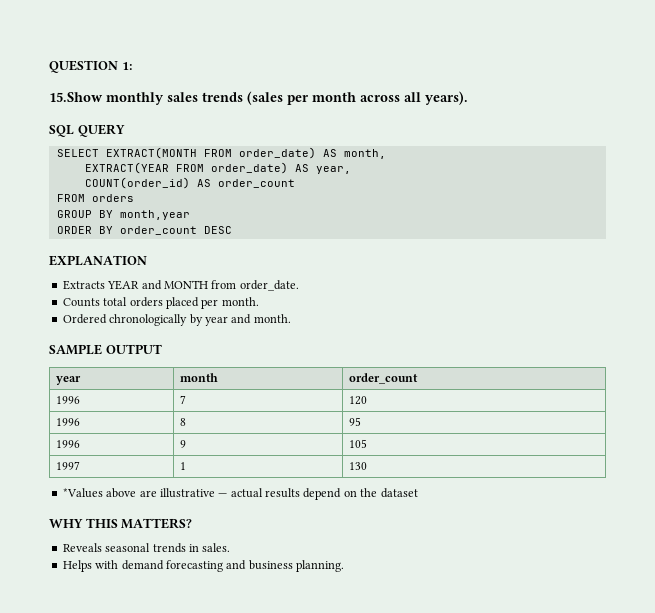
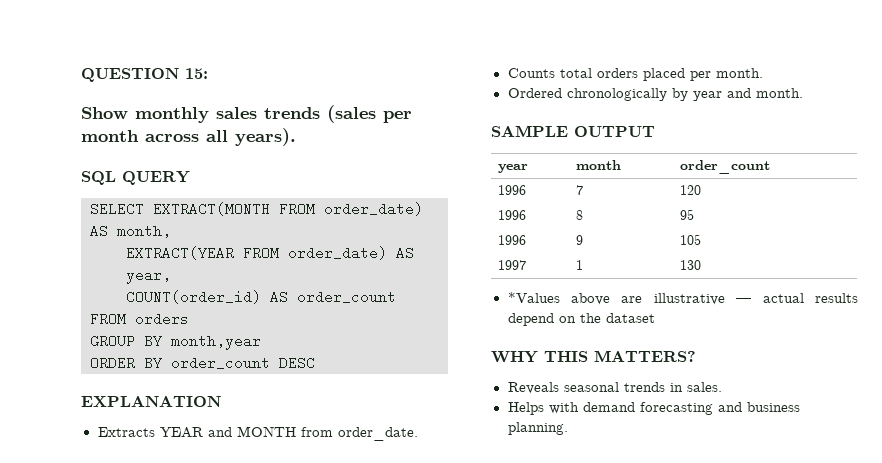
[121,62,132,70] [49,92,103,102] 1: // 15.Show -> [185,68,208,79] [81,107,128,119] 15: // Show

